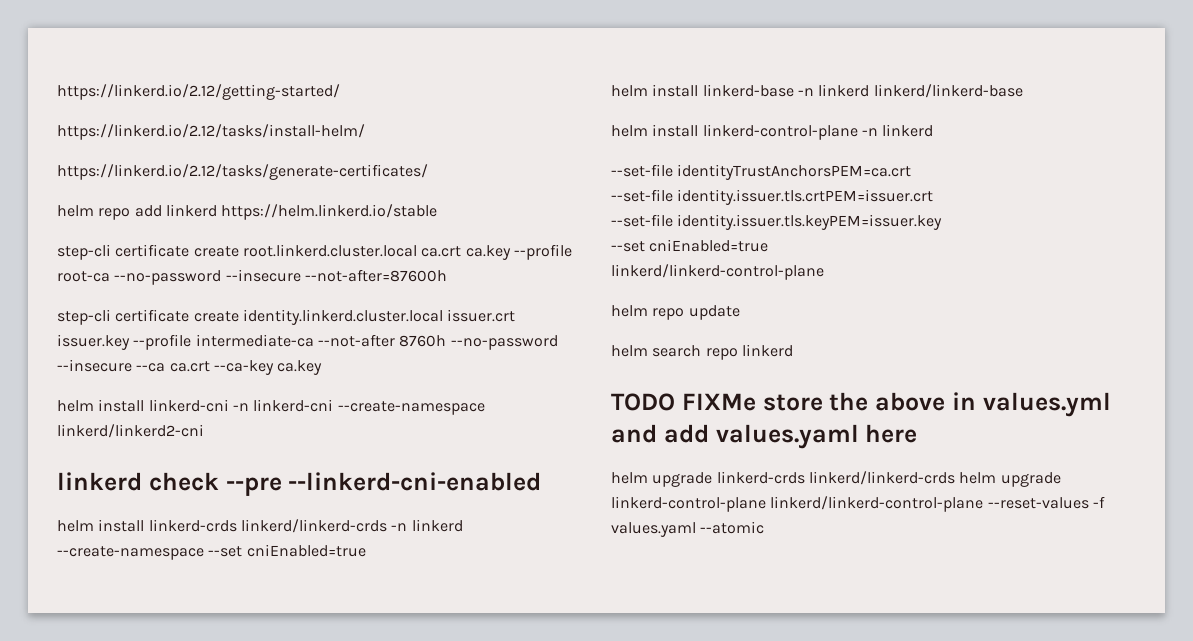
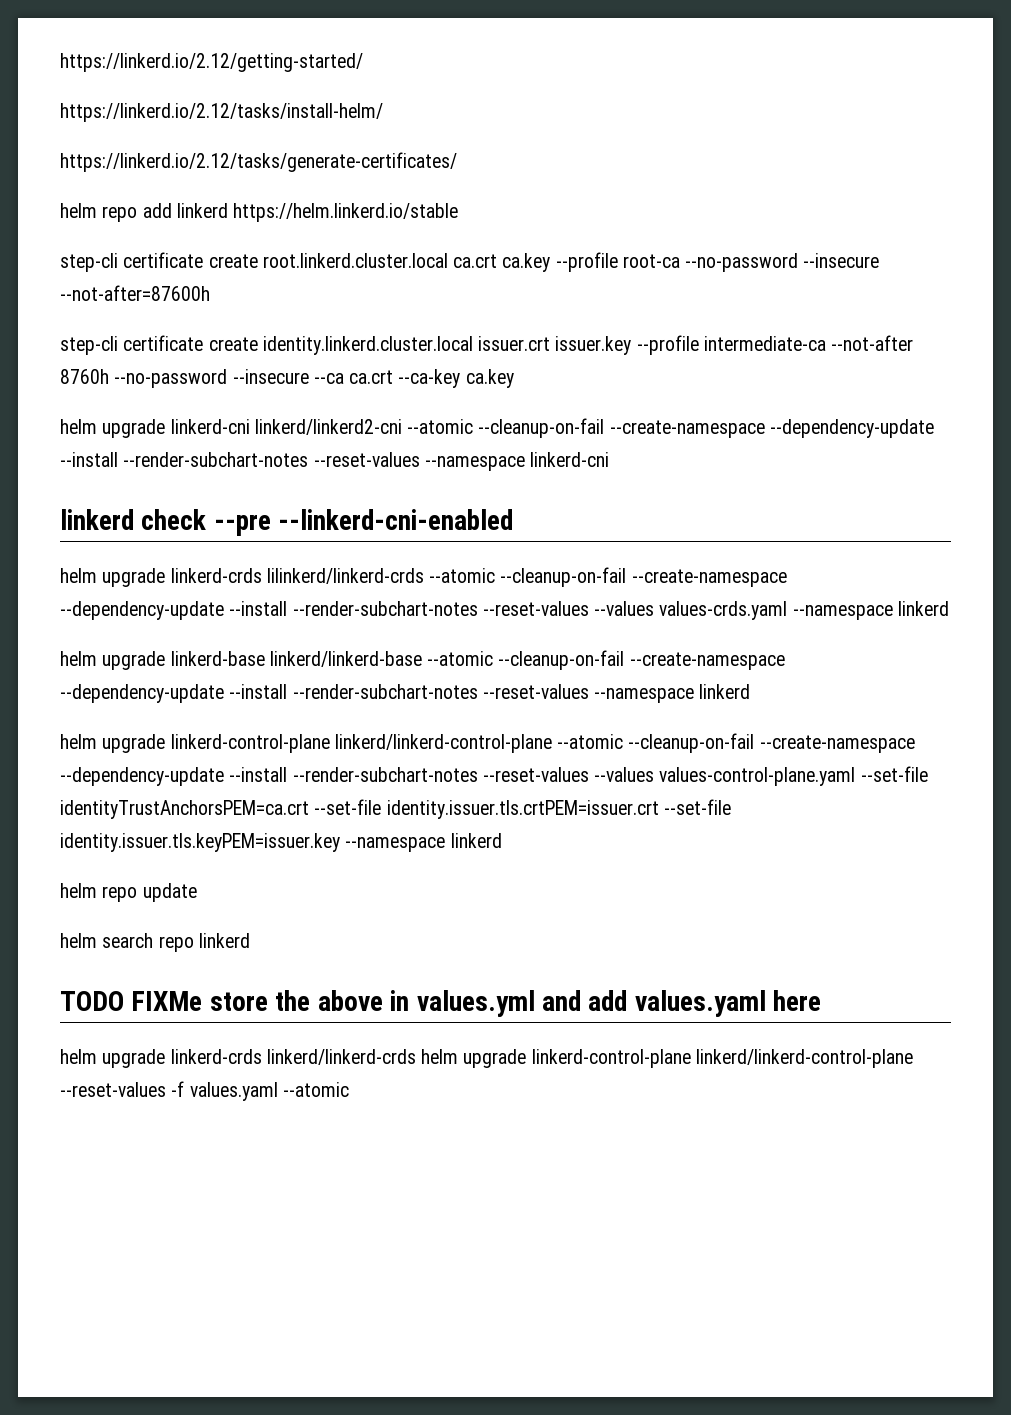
[98,399,485,415] [57,424,204,438] install linkerd-cni -n linkerd-cni --create-namespace linkerd/linkerd2-cni -> [102,418,934,438] [60,452,610,471] upgrade linkerd-cni linkerd/linkerd2-cni --atomic --cleanup-on-fail --create-namespace --dependency-update --install --render-subchart-notes --reset-values --namespace linkerd-cni
[98,519,463,533] [57,544,366,560] [611,84,1023,98] [611,124,934,140] install linkerd-crds linkerd/linkerd-crds -n linkerd --create-namespace --set cniEnabled=true // helm install linkerd-base -n linkerd linkerd/linkerd-base // helm install linkerd-control-plane -n linkerd // -> [102,567,787,587] [60,601,949,620] [60,650,785,670] [60,684,751,703] [60,733,915,753] [60,767,856,786] upgrade linkerd-crds lilinkerd/linkerd-crds --atomic --cleanup-on-fail --create-namespace --dependency-update --install --render-subchart-notes --reset-values --values values-crds.yaml --namespace linkerd // helm upgrade linkerd-base linkerd/linkerd-base --atomic --cleanup-on-fail --create-namespace --dependency-update --install --render-subchart-notes --reset-values --namespace linkerd // helm upgrade linkerd-control-plane linkerd/linkerd-control-plane --atomic --cleanup-on-fail --create-namespace --dependency-update --install --render-subchart-notes --reset-values --values values-control-plane.yaml
(912, 172) // -> (309, 809) none
(934, 197) // -> (659, 809) none
[611,239,769,252] [611,264,824,280] // --set cniEnabled=true // linkerd/linkerd-control-plane -> [345,833,502,852] --namespace linkerd

